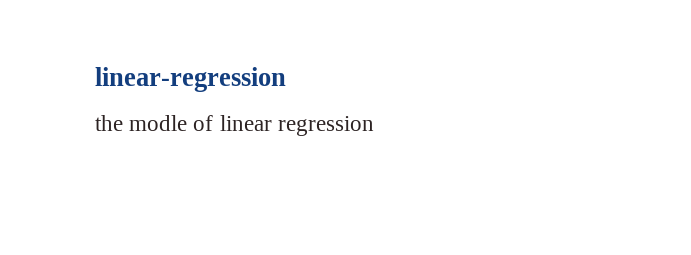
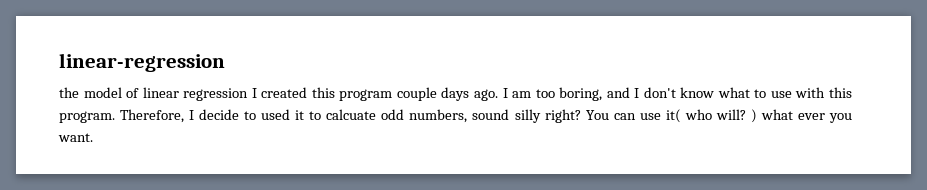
[129,115,188,131] modle -> [83,87,122,98] model
(374, 126) none -> [251,87,852,101] [59,109,853,123] [58,133,93,142] I created this program couple days ago. I am too boring, and I don't know what to use with this program. Therefore, I decide to used it to calcuate odd numbers, sound silly right? You can use it( who will? ) what ever you want.

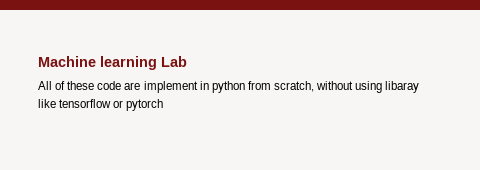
[59,53,225,72] [59,87,852,101] [59,109,853,123] [58,133,93,142] linear-regression // the model of linear regression I created this program couple days ago. I am too boring, and I don't know what to use with this program. Therefore, I decide to used it to calcuate odd numbers, sound silly right? You can use it( who will? ) what ever you want. -> [38,56,187,70] [38,81,420,93] [38,99,164,111] Machine learning Lab // All of these code are implement in python from scratch, without using libaray like tensorflow or pytorch

